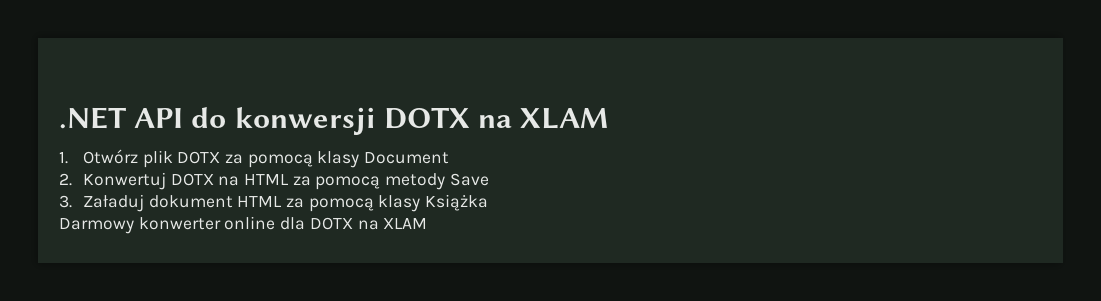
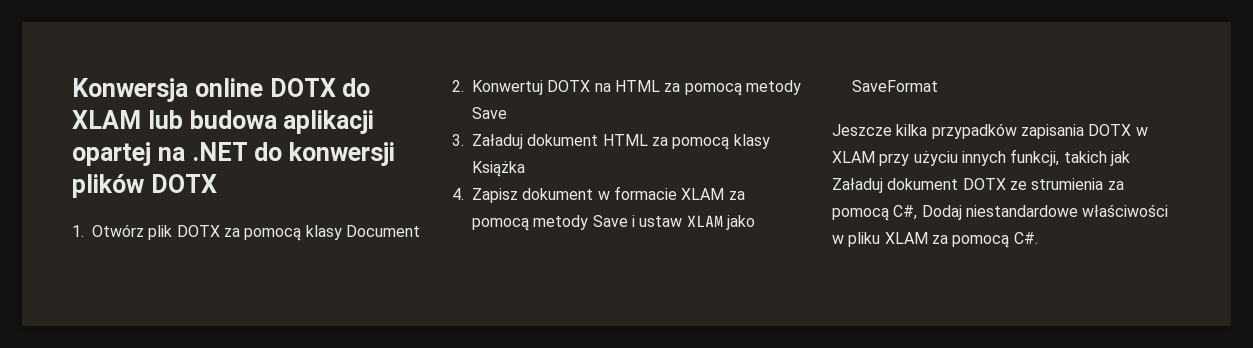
[59,107,184,129] .NET API -> [72,78,371,102] [72,110,375,134] [72,142,248,166] Konwersja online DOTX do XLAM lub budowa aplikacji opartej na .NET
[383,107,609,129] DOTX na XLAM -> [72,174,217,198] plików DOTX
[59,216,428,234] Darmowy konwerter online dla DOTX na XLAM -> [452,186,745,203] [472,215,755,231] [852,80,938,92] [832,123,1148,139] [832,149,1130,166] [832,178,1124,193] [832,204,1169,221] [832,232,1038,248] 4. Zapisz dokument w formacie XLAM za pomocą metody Save i ustaw XLAM jako SaveFormat // Jeszcze kilka przypadków zapisania DOTX w XLAM przy użyciu innych funkcji, takich jak Załaduj dokument DOTX ze strumienia za pomocą C#, Dodaj niestandardowe właściwości w pliku XLAM za pomocą C#.

